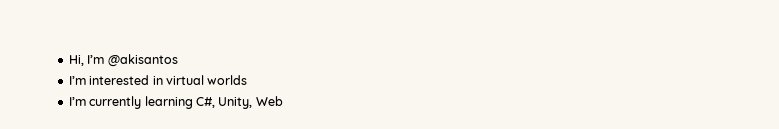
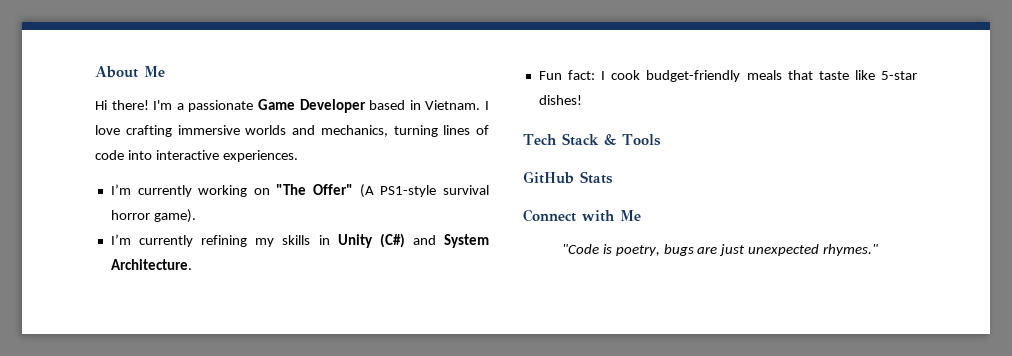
[68,54,178,67] [68,75,248,85] [68,96,283,109] Hi, I’m @akisantos // I’m interested in virtual worlds // I’m currently learning C#, Unity, Web -> [95,66,165,78] [95,99,490,113] [95,125,489,137] [95,150,298,162] [110,184,490,198] [110,209,196,223] [110,233,490,248] [110,259,192,270] [538,70,917,82] [538,95,582,105] [523,133,661,146] [523,171,613,184] [523,209,641,222] [561,244,879,256] About Me // Hi there! I'm a passionate Game Developer based in Vietnam. I love crafting immersive worlds and mechanics, turning lines of code into interactive experiences. // I’m currently working on "The Offer" (A PS1-style survival horror game). // I’m currently refining my skills in Unity (C#) and System Architecture. // Fun fact: I cook budget-friendly meals that taste like 5-star dishes! // Tech Stack & Tools // GitHub Stats // Connect with Me // "Code is poetry, bugs are just unexpected rhymes."

